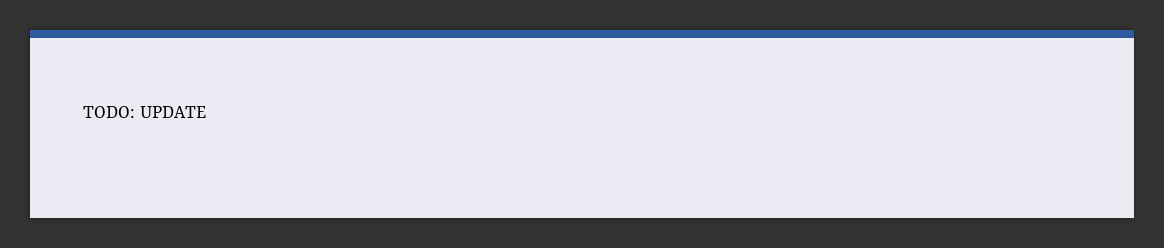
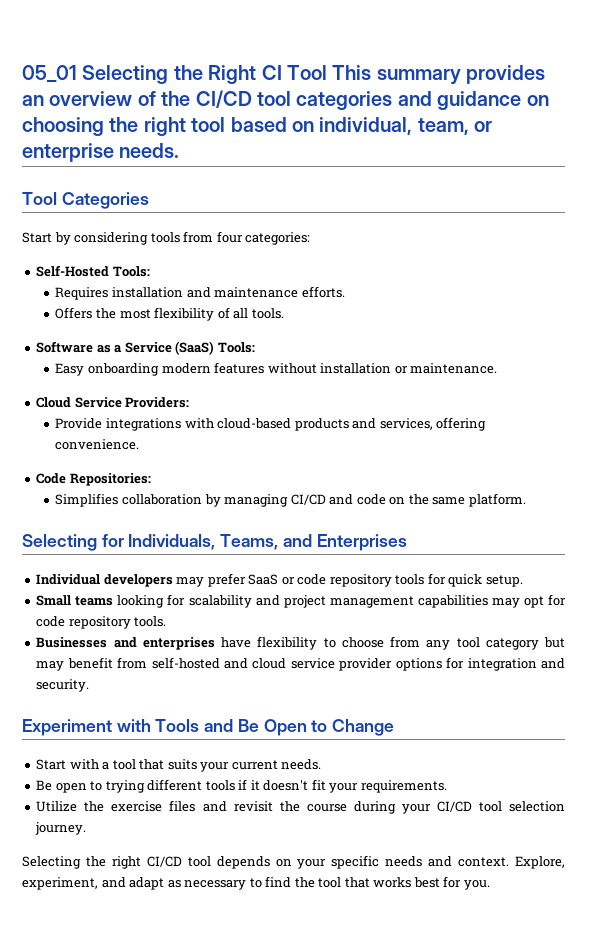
[83,106,207,118] TODO: UPDATE -> [22,65,546,85] [22,90,549,110] [22,117,493,136] [22,143,180,162] [22,192,149,209] [22,231,311,245] [36,265,150,277] [55,286,345,300] [55,307,284,321] [36,341,255,355] [55,362,498,376] [36,397,190,408] [55,417,487,431] [55,439,140,450] [36,473,151,486] [55,493,526,507] [22,534,407,551] [36,573,523,587] [36,594,567,608] [36,616,167,629] [36,636,565,650] [36,657,566,671] [36,679,90,692] [22,719,395,736] [36,759,322,772] [36,779,447,793] [36,800,565,814] [35,822,87,835] [22,855,566,869] [22,876,490,890] 05_01 Selecting the Right CI Tool This summary provides an overview of the CI/CD tool categories and guidance on choosing the right tool based on individual, team, or enterprise needs. // Tool Categories // Start by considering tools from four categories: // Self-Hosted Tools: // Requires installation and maintenance efforts. // Offers the most flexibility of all tools. // Software as a Service (SaaS) Tools: // Easy onboarding modern features without installation or maintenance. // Cloud Service Providers: // Provide integrations with cloud-based products and services, offering convenience. // Code Repositories: // Simplifies collaboration by managing CI/CD and code on the same platform. // Selecting for Individuals, Teams, and Enterprises // Individual developers may prefer SaaS or code repository tools for quick setup. // Small teams looking for scalability and project management capabilities may opt for code repository tools. // Businesses and enterprises have flexibility to choose from any tool category but may benefit from self-hosted and cloud service provider options for integration and security. // Experiment with Tools and Be Open to Change // Start with a tool that suits your current needs. // Be open to trying different tools if it doesn't fit your requirements. // Utilize the exercise files and revisit the course during your CI/CD tool selection journey. // Selecting the right CI/CD tool depends on your specific needs and context. Explore, experiment, and adapt as necessary to find the tool that works best for you.

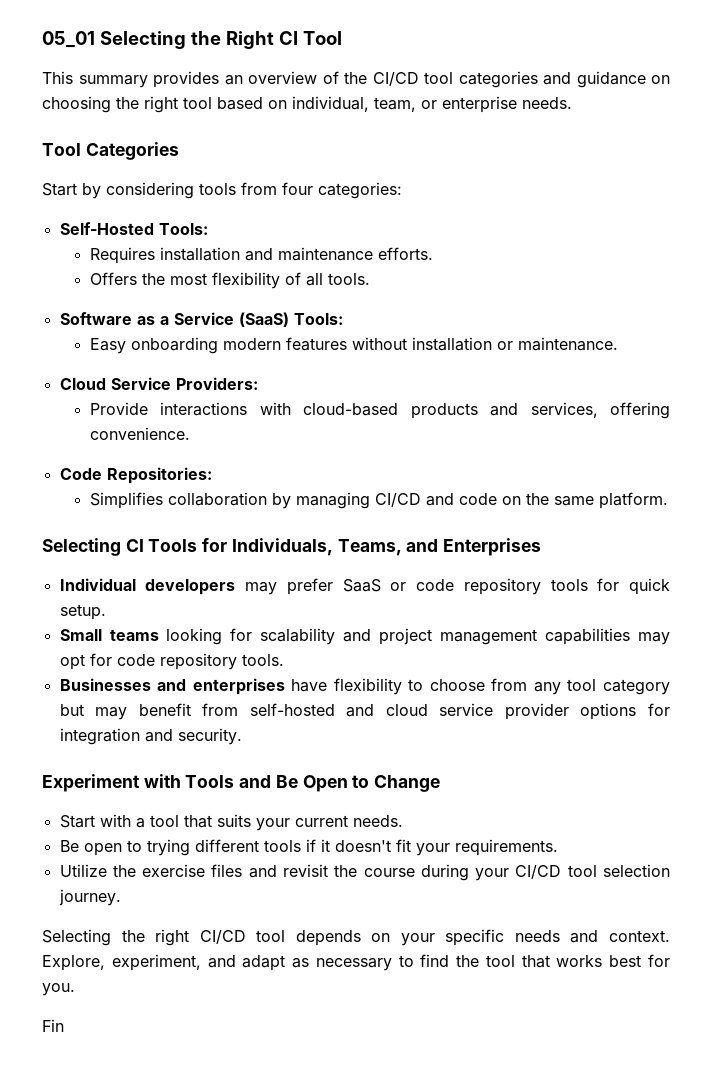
(327, 72) none -> (342, 38) //
[105,418,181,431] integrations -> [160,402,248,416] interactions
(97, 542) none -> [125,539,198,552] CI Tools
(490, 885) none -> [42,1019,64,1032] // Fin

